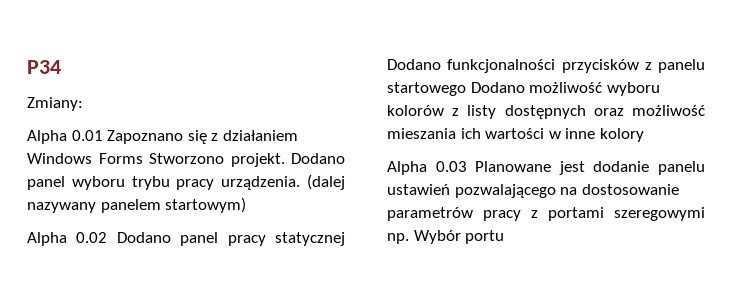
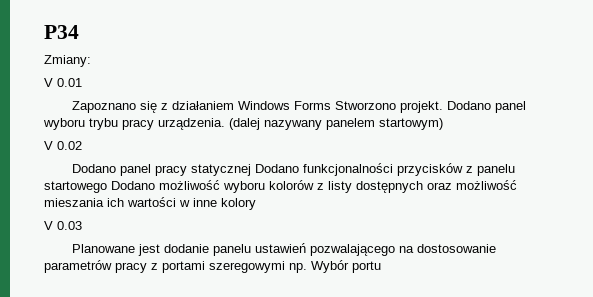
[27,130,67,144] Alpha -> [44,78,53,87] V
(103, 135) none -> (82, 82) //
[27,232,67,246] Alpha -> [44,141,53,150] V
(108, 237) none -> (82, 145) //
[387,161,427,175] Alpha -> [44,221,53,230] V
(467, 166) none -> (82, 225) //

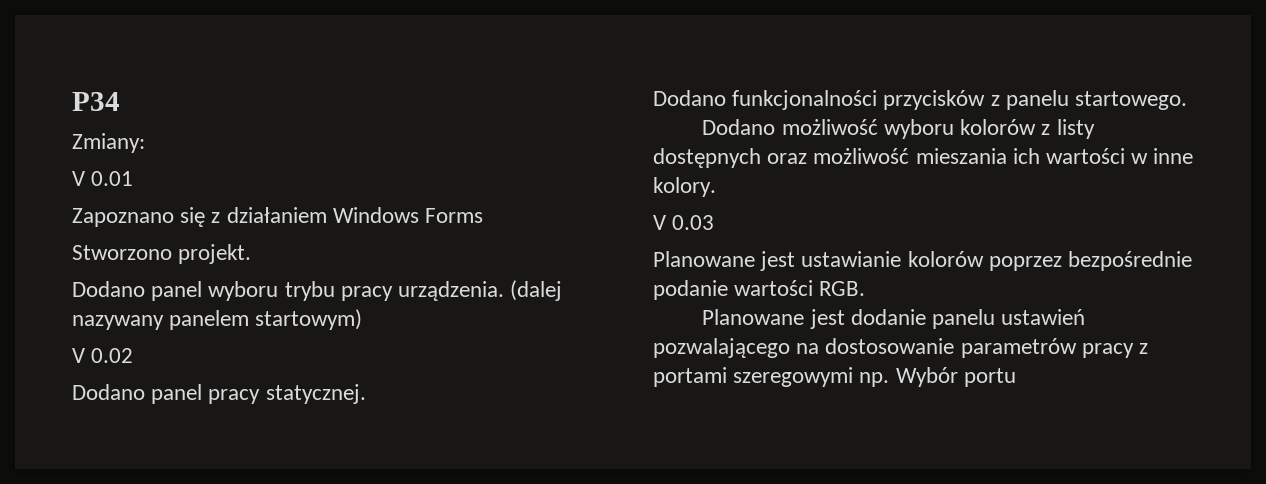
(331, 105) none -> (484, 215) //
(443, 107) none -> (252, 254) //
[190,164,251,176] statycznej -> [265,384,366,404] statycznej. //
[44,181,107,193] startowego -> [1075,91,1188,110] startowego. //
[221,198,256,210] kolory -> [653,177,716,197] kolory.
(82, 225) none -> [653,251,1193,271] [653,280,866,300] // Planowane jest ustawianie kolorów poprzez bezpośrednie podanie wartości RGB.

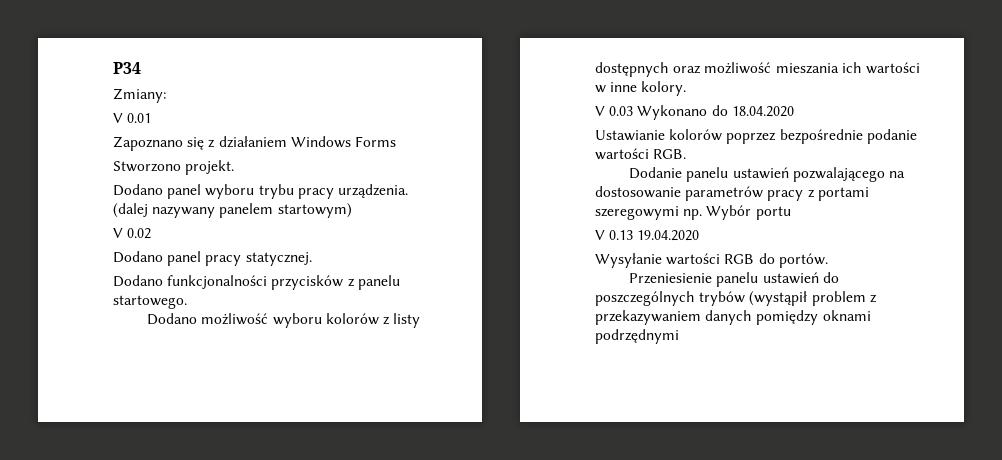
[653,251,902,271] // Planowane jest ustawianie -> [637,105,794,120] [595,130,665,141] Wykonano do 18.04.2020 // Ustawianie
[702,309,926,329] Planowane jest dodanie -> [629,167,683,179] Dodanie
(1016, 377) none -> [595,230,700,241] [595,253,828,268] [629,272,839,287] [595,291,877,306] [595,310,871,325] [595,329,679,344] // V 0.13 19.04.2020 // Wysyłanie wartości RGB do portów. // Przeniesienie panelu ustawień do poszczególnych trybów (wystąpił problem z przekazywaniem danych pomiędzy oknami podrzędnymi

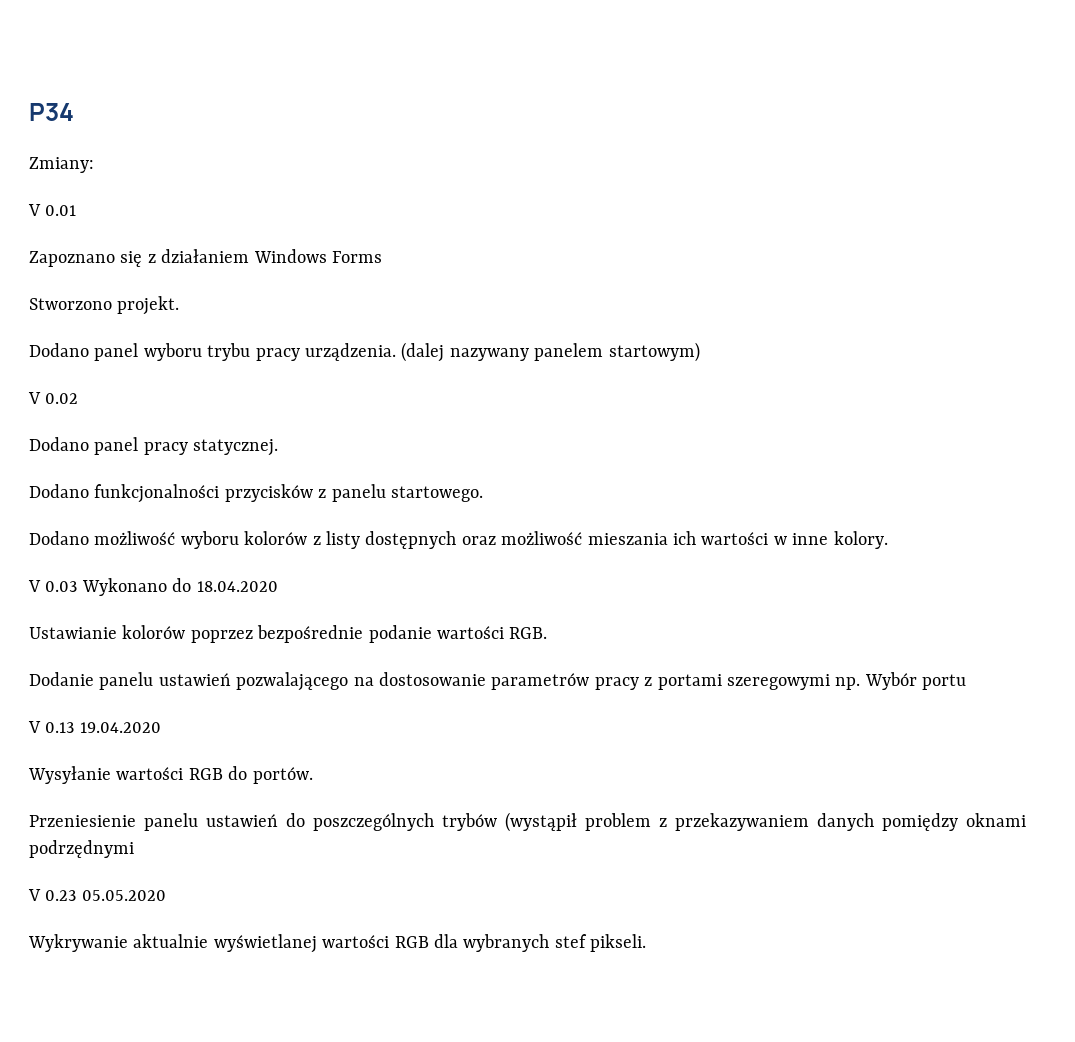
(679, 336) none -> [28,889,166,901] [28,934,647,953] // V 0.23 05.05.2020 // Wykrywanie aktualnie wyświetlanej wartości RGB dla wybranych stef pikseli.

